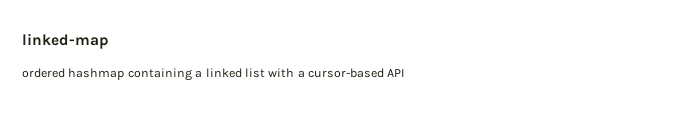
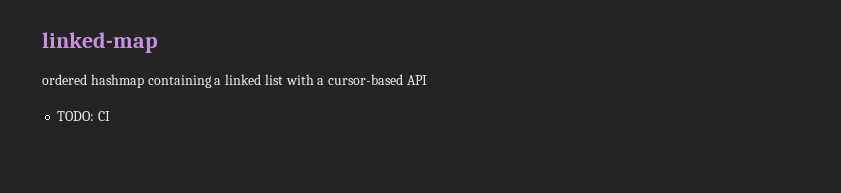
(406, 73) none -> [57,111,111,121] // TODO: CI

